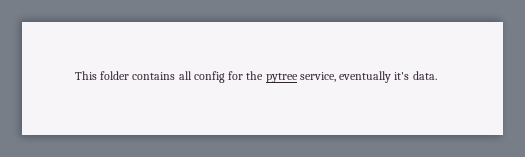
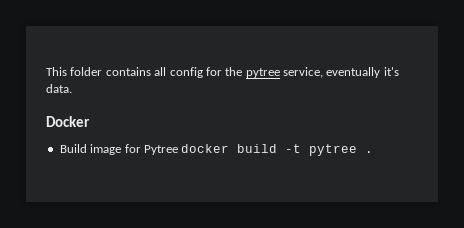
(437, 75) none -> [46,116,90,127] [59,144,374,156] // Docker // Build image for Pytree docker build -t pytree .

